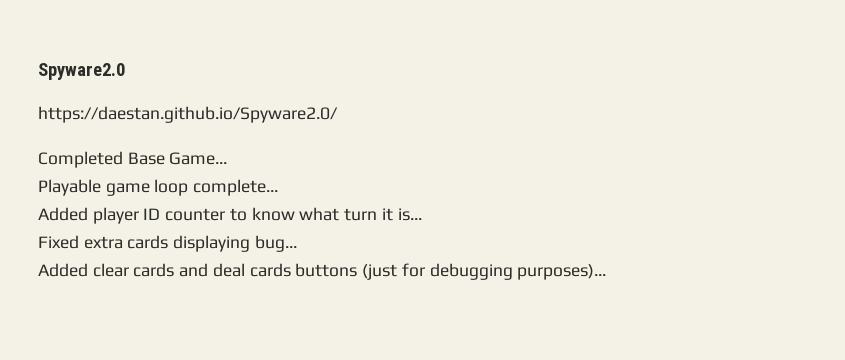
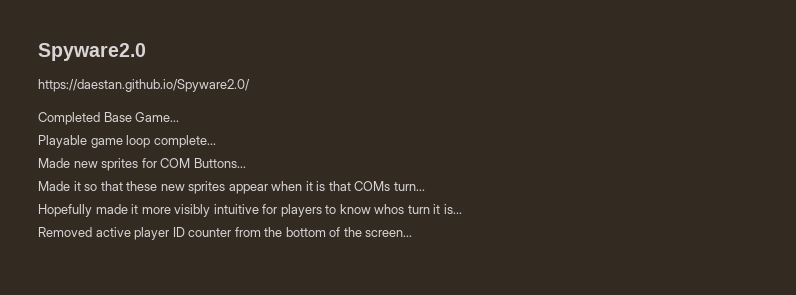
[38,207,226,224] Added player ID counter -> [38,158,246,171] [38,181,425,194] [38,204,322,217] Made new sprites for COM Buttons... // Made it so that these new sprites appear when it is that COMs turn... // Hopefully made it more visibly intuitive for players
[299,207,340,221] what -> [374,204,405,214] whos
[38,235,297,252] [38,263,607,280] Fixed extra cards displaying bug... // Added clear cards and deal cards buttons (just for debugging purposes)... -> [38,227,413,240] Removed active player ID counter from the bottom of the screen...

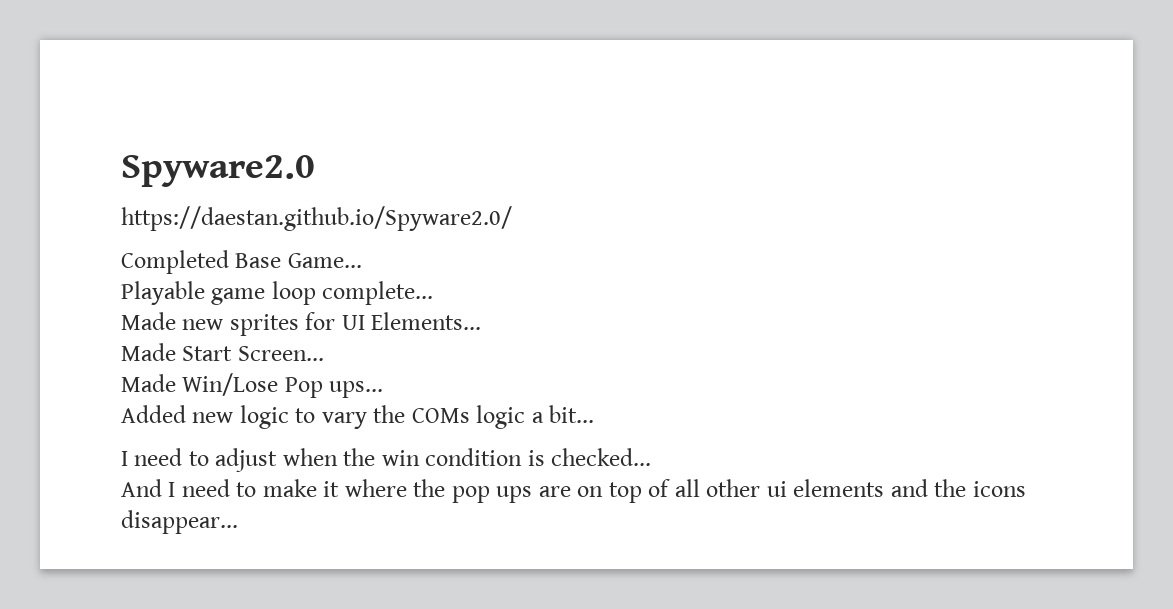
[160,158,246,168] [38,181,425,194] [38,204,462,217] [38,227,413,240] COM Buttons... // Made it so that these new sprites appear when it is that COMs turn... // Hopefully made it more visibly intuitive for players to know whos turn it is... // Removed active player ID counter from the bottom of the screen... -> [341,312,482,330] [121,343,324,361] [121,373,384,398] [121,405,595,429] [121,448,652,472] [121,479,1026,503] [121,510,238,534] UI Elements... // Made Start Screen... // Made Win/Lose Pop ups... // Added new logic to vary the COMs logic a bit... // I need to adjust when the win condition is checked... // And I need to make it where the pop ups are on top of all other ui elements and the icons disappear...

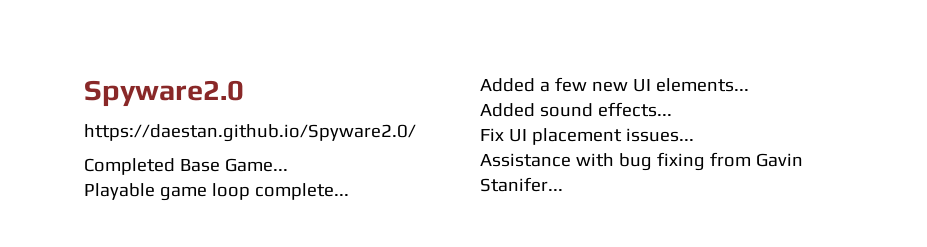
[121,312,482,336] [121,343,324,361] [121,373,384,398] [121,405,595,429] [121,448,652,472] [121,479,1026,503] [121,510,238,534] Made new sprites for UI Elements... // Made Start Screen... // Made Win/Lose Pop ups... // Added new logic to vary the COMs logic a bit... // I need to adjust when the win condition is checked... // And I need to make it where the pop ups are on top of all other ui elements and the icons disappear... -> [480,77,749,92] [480,102,672,117] [480,128,694,145] [480,152,803,171] [480,177,563,192] Added a few new UI elements... // Added sound effects... // Fix UI placement issues... // Assistance with bug fixing from Gavin Stanifer...

